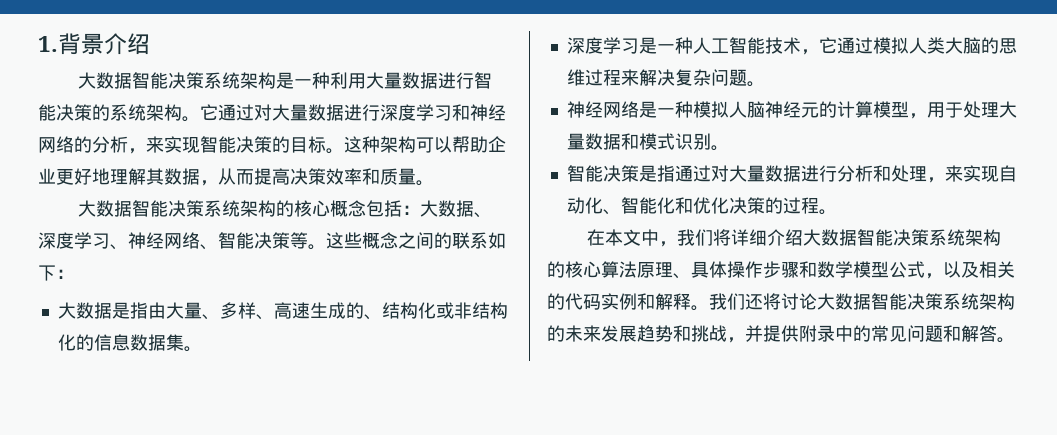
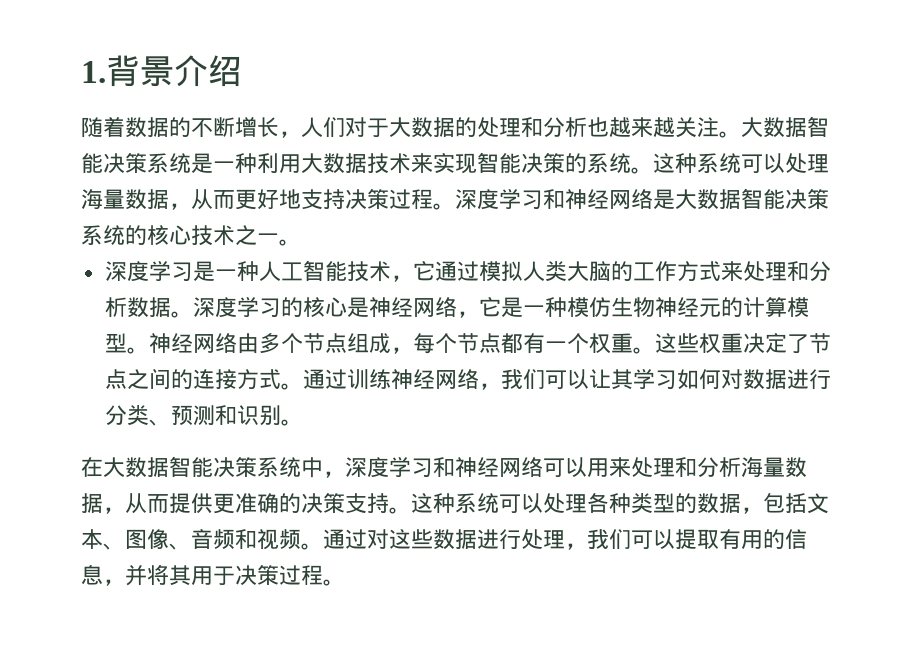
[78,72,277,89] 大数据智能决策系统架构 -> [81,116,829,138] [81,153,191,173] 随着数据的不断增长，人们对于大数据的处理和分析也越来越关注。大数据智能决策系统
[384,72,493,89] [38,104,506,122] [38,136,506,154] [38,168,434,186] [78,200,493,218] [38,232,506,250] [38,265,74,281] [57,302,508,320] [57,334,184,351] 量数据进行智能决策的系统架构。它通过对大量数据进行深度学习和神经网络的分析，来实现智能决策的目标。这种架构可以帮助企业更好地理解其数据，从而提高决策效率和质量。 // 大数据智能决策系统架构的核心概念包括：大数据、深度学习、神经网络、智能决策等。这些概念之间的联系如下： // 大数据是指由大量、多样、高速生成的、结构化或非结构化的信息数据集 -> [323,152,829,174] [81,188,829,210] [81,225,279,246] 数据技术来实现智能决策的系统。这种系统可以处理海量数据，从而更好地支持决策过程。深度学习和神经网络是大数据智能决策系统的核心技术之一
[998,38,1017,54] [566,69,765,87] [566,101,639,118] 思维过程来解决复杂问题。 // 神经网络 -> [632,261,831,281] [104,297,501,318] 工作方式来处理和分析数据。深度学习的核心是神经网络，它
[710,101,765,118] 拟人脑 -> [588,297,655,317] 仿生物
[908,101,1017,119] [566,133,729,151] [566,165,1017,183] [566,197,837,215] [587,229,1002,247] [547,261,1015,279] [547,293,1015,311] [547,325,997,343] ，用于处理大量数据和模式识别。 // 智能决策是指通过对大量数据进行分析和处理，来实现自动化、智能化和优化决策的过程。 // 在本文中，我们将详细介绍大数据智能决策系统架构的核心算法原理、具体操作步骤和数学模型公式，以及相关的代码实例和解释。我们还将讨论大数据智能决策系统架构的未来发展趋势和挑战，并提供附录中的常见问题和解答 -> [126,333,831,354] [104,368,831,390] [104,405,303,426] [81,456,807,478] [81,493,829,514] [81,529,807,550] [81,564,323,586] 。神经网络由多个节点组成，每个节点都有一个权重。这些权重决定了节点之间的连接方式。通过训练神经网络，我们可以让其学习如何对数据进行分类、预测和识别。 // 在大数据智能决策系统中，深度学习和神经网络可以用来处理和分析海量数据，从而提供更准确的决策支持。这种系统可以处理各种类型的数据，包括文本、图像、音频和视频。通过对这些数据进行处理，我们可以提取有用的信息，并将其用于决策过程

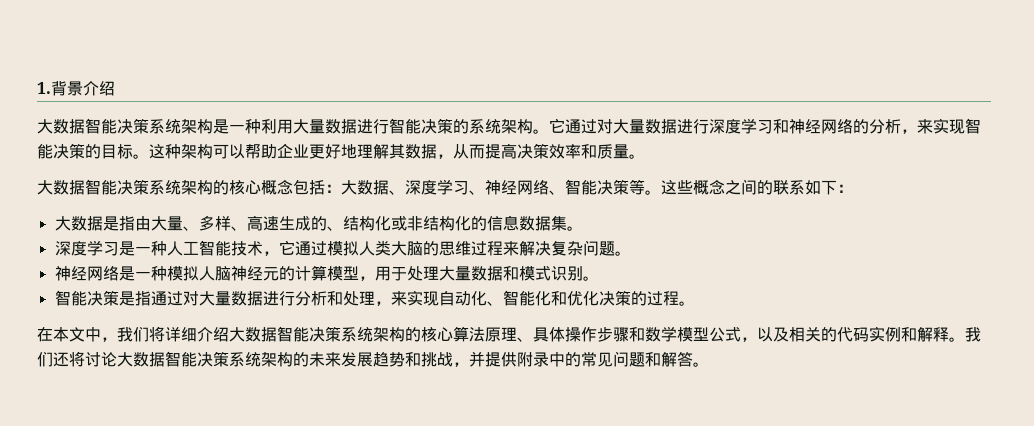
[81,116,829,138] [81,153,191,173] 随着数据的不断增长，人们对于大数据的处理和分析也越来越关注。大数据智能决策系统 -> [37,118,213,134] 大数据智能决策系统架构
[323,152,829,174] [81,188,829,210] [81,225,279,246] 数据技术来实现智能决策的系统。这种系统可以处理海量数据，从而更好地支持决策过程。深度学习和神经网络是大数据智能决策系统的核心技术之一 -> [309,118,981,134] [37,143,645,159] [37,179,853,195] [54,215,567,231] 量数据进行智能决策的系统架构。它通过对大量数据进行深度学习和神经网络的分析，来实现智能决策的目标。这种架构可以帮助企业更好地理解其数据，从而提高决策效率和质量。 // 大数据智能决策系统架构的核心概念包括：大数据、深度学习、神经网络、智能决策等。这些概念之间的联系如下： // 大数据是指由大量、多样、高速生成的、结构化或非结构化的信息数据集
[632,261,831,281] [104,297,501,318] 工作方式来处理和分析数据。深度学习的核心是神经网络，它 -> [438,240,631,256] [54,265,119,281] 思维过程来解决复杂问题。 // 神经网络
[588,297,655,317] 仿生物 -> [182,266,231,281] 拟人脑
[126,333,831,354] [104,368,831,390] [104,405,303,426] [81,456,807,478] [81,493,829,514] [81,529,807,550] [81,564,323,586] 。神经网络由多个节点组成，每个节点都有一个权重。这些权重决定了节点之间的连接方式。通过训练神经网络，我们可以让其学习如何对数据进行分类、预测和识别。 // 在大数据智能决策系统中，深度学习和神经网络可以用来处理和分析海量数据，从而提供更准确的决策支持。这种系统可以处理各种类型的数据，包括文本、图像、音频和视频。通过对这些数据进行处理，我们可以提取有用的信息，并将其用于决策过程 -> [358,266,599,281] [54,290,695,306] [37,326,981,342] [37,351,693,367] ，用于处理大量数据和模式识别。 // 智能决策是指通过对大量数据进行分析和处理，来实现自动化、智能化和优化决策的过程。 // 在本文中，我们将详细介绍大数据智能决策系统架构的核心算法原理、具体操作步骤和数学模型公式，以及相关的代码实例和解释。我们还将讨论大数据智能决策系统架构的未来发展趋势和挑战，并提供附录中的常见问题和解答

